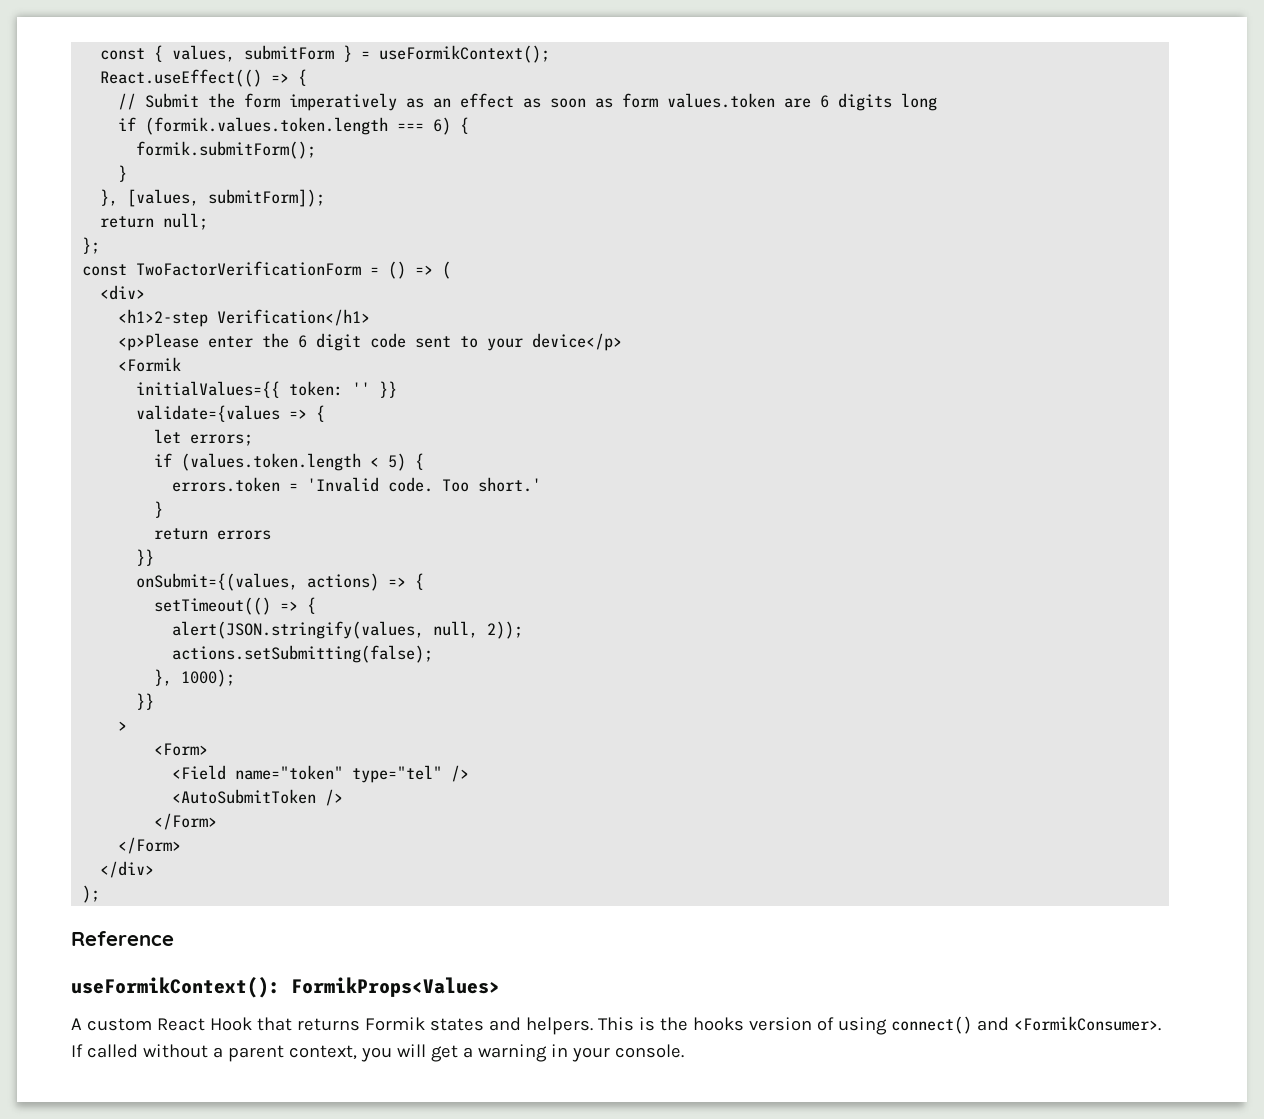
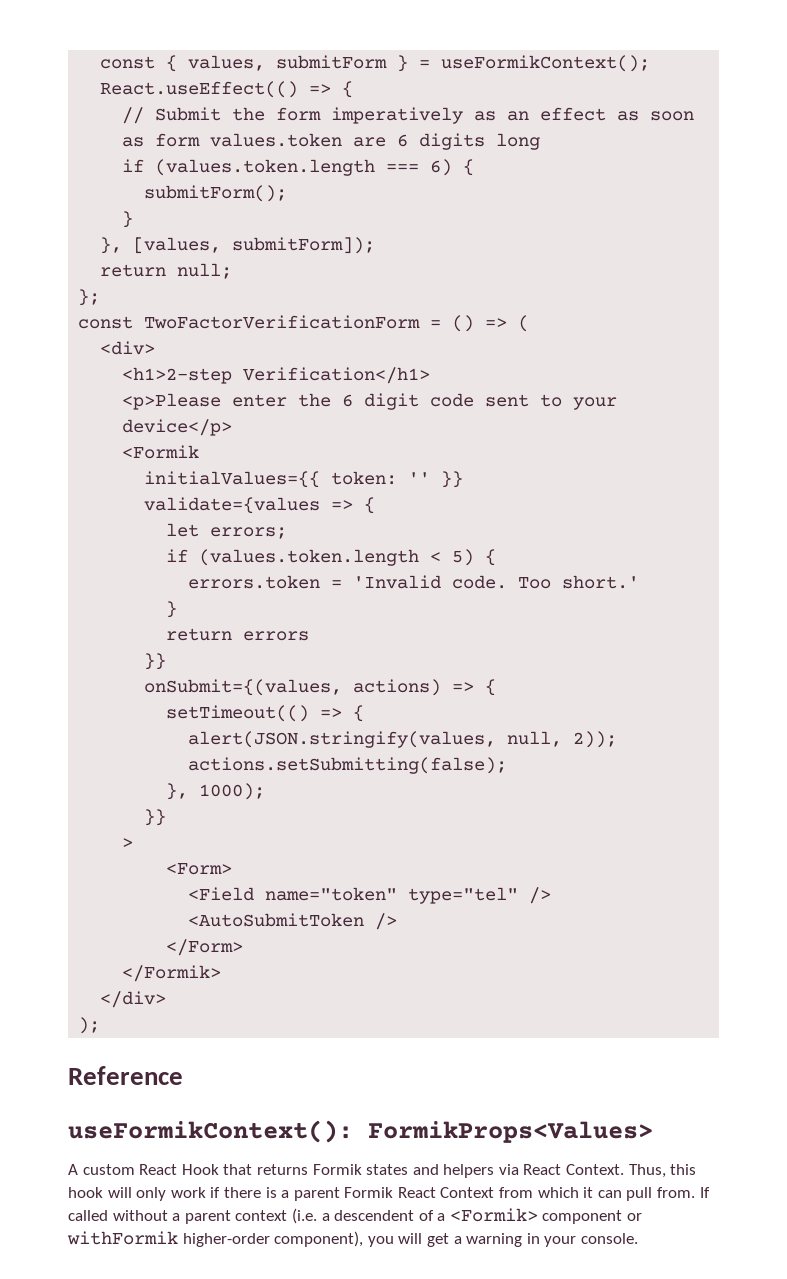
[145,117,389,135] (formik.values.token.length -> [155,159,376,176] (values.token.length
[136,141,317,159] formik.submitForm(); -> [144,185,288,202] submitForm();
[118,837,182,854] </Form> -> [122,965,222,982] </Formik>
[525,1016,1161,1035] helpers. This is the hooks version of using connect() and <FormikConsumer>. -> [443,1164,697,1178] [68,1187,696,1201] helpers via React Context. Thus, this hook will only work if there is a parent Formik React Context from which it can pull from.
[288,1045,357,1060] context, -> [235,1208,643,1224] [67,1231,364,1247] context (i.e. a descendent of a <Formik> component or withFormik higher-order component),

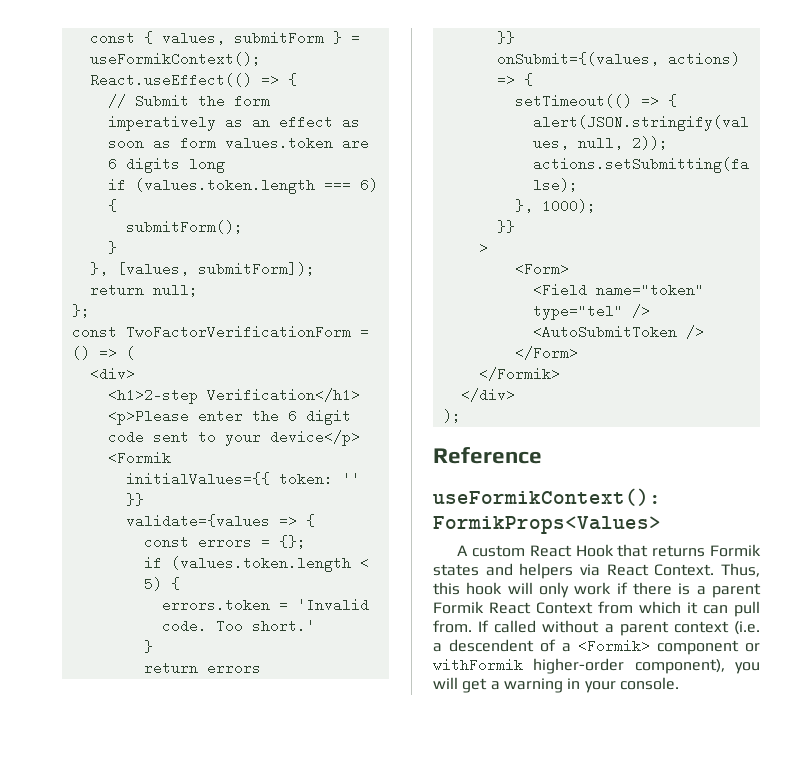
[166,523,288,539] let errors; -> [143,535,306,549] const errors = {};

